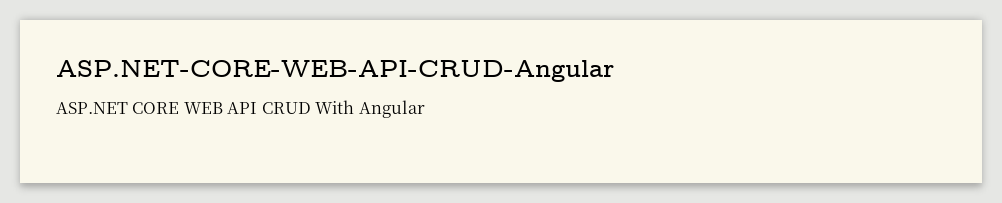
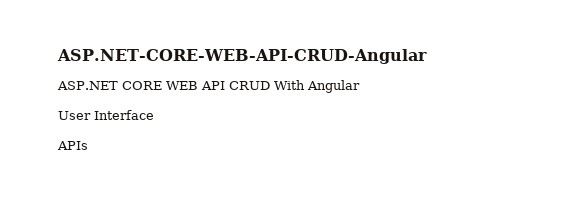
(425, 109) none -> [58,110,154,120] [57,141,88,150] // User Interface // APIs

